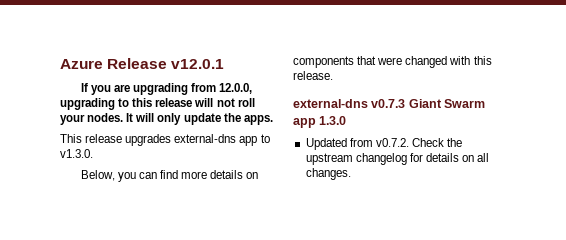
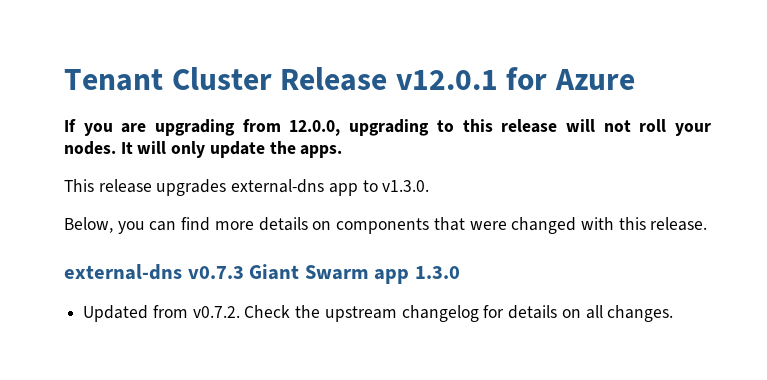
[60,59,103,69] Azure -> [64,67,272,91] Tenant Cluster
(225, 64) none -> [506,67,635,90] for Azure

